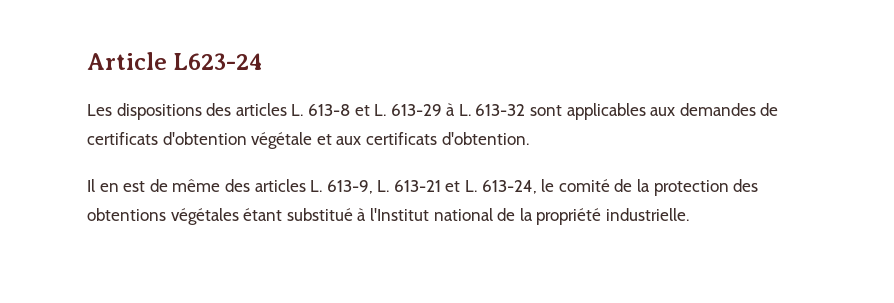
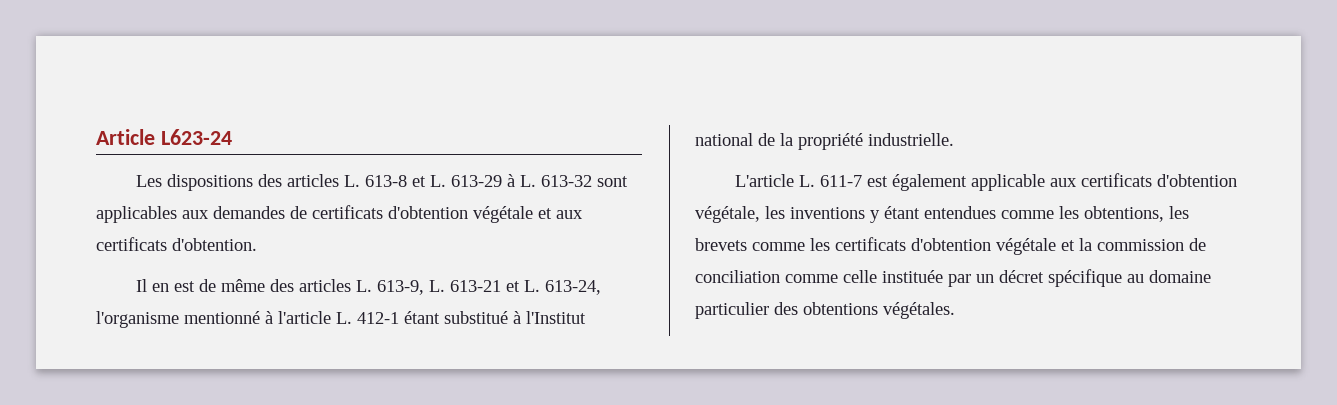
[541,179,759,196] [87,208,239,225] le comité de la protection des obtentions végétales -> [96,311,399,328] l'organisme mentionné à l'article L. 412-1
(689, 214) none -> [734,173,1237,191] [695,206,1189,223] [695,237,1206,255] [695,269,1211,287] [695,302,955,319] // L'article L. 611-7 est également applicable aux certificats d'obtention végétale, les inventions y étant entendues comme les obtentions, les brevets comme les certificats d'obtention végétale et la commission de conciliation comme celle instituée par un décret spécifique au domaine particulier des obtentions végétales.

